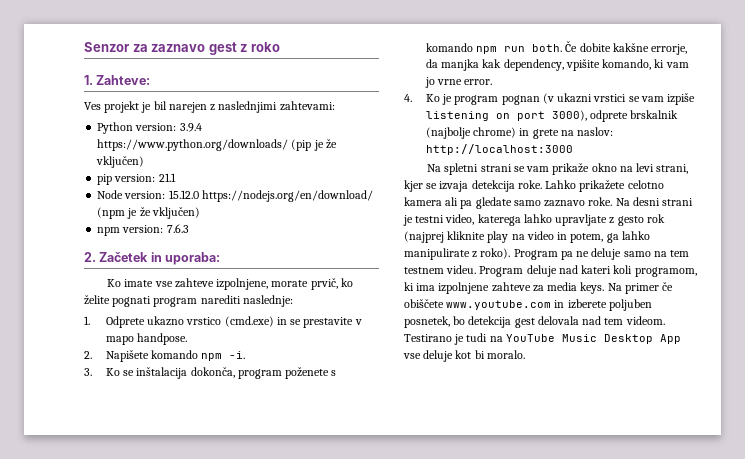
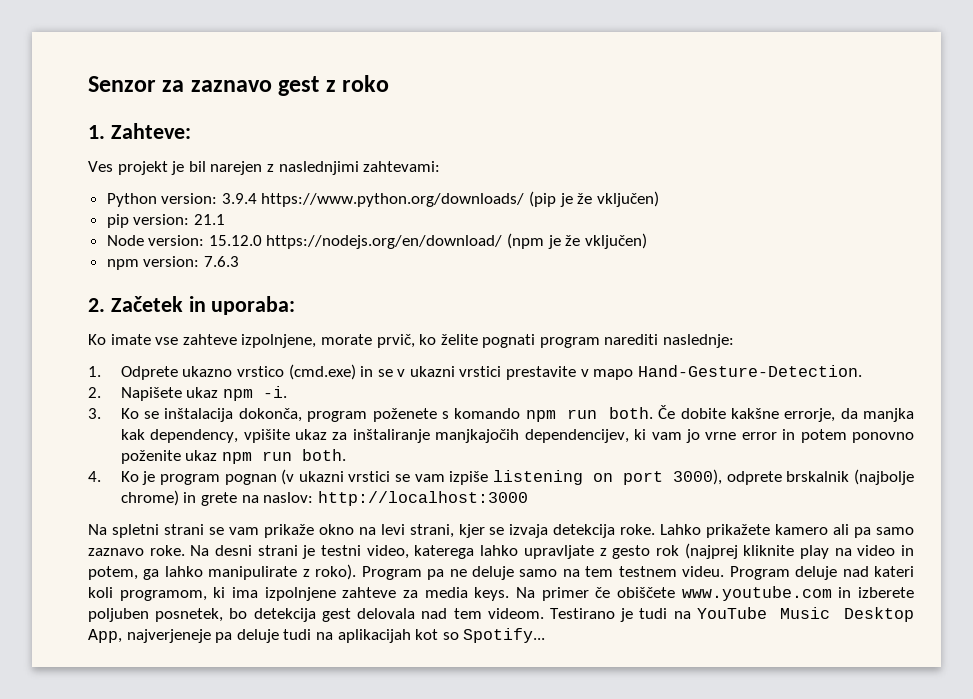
(302, 322) none -> [397,366,502,377] v ukazni vrstici
[137,333,188,345] handpose. -> [637,365,862,377] Hand-Gesture-Detection.
[151,350,199,359] komando -> [186,387,219,398] ukaz
[602,59,689,70] [424,77,493,88] komando, ki vam jo vrne error. -> [295,429,915,443] [120,449,346,464] ukaz za inštaliranje manjkajočih dependencijev, ki vam jo vrne error in potem ponovno poženite ukaz npm run both.
[627,180,664,189] [404,197,442,206] celotno kamera -> [775,524,829,535] kamero
[475,197,512,209] gledate -> (872, 532) none
[659,334,681,344] [403,350,525,362] App vse deluje kot bi moralo. -> [88,628,546,643] App, najverjeneje pa deluje tudi na aplikacijah kot so Spotify...

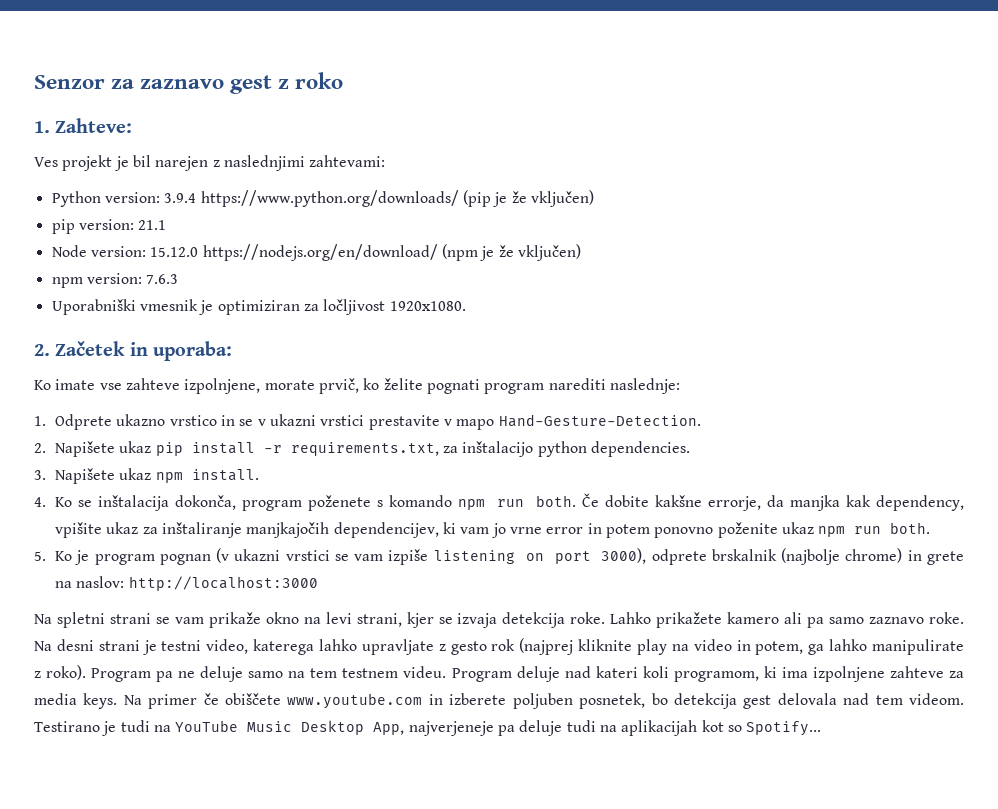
(239, 261) none -> [51,299,466,315] // Uporabniški vmesnik je optimiziran za ločljivost 1920x1080.
[288,364,356,380] (cmd.exe) -> (217, 420) none
[222,386,287,401] [88,408,101,419] npm -i. // 3. -> [155,441,691,457] [34,468,259,484] [34,497,46,507] pip install -r requirements.txt, za inštalacijo python dependencies. // 3. Napišete ukaz npm install. // 4.
[88,471,101,482] 4. -> [34,551,46,561] 5.

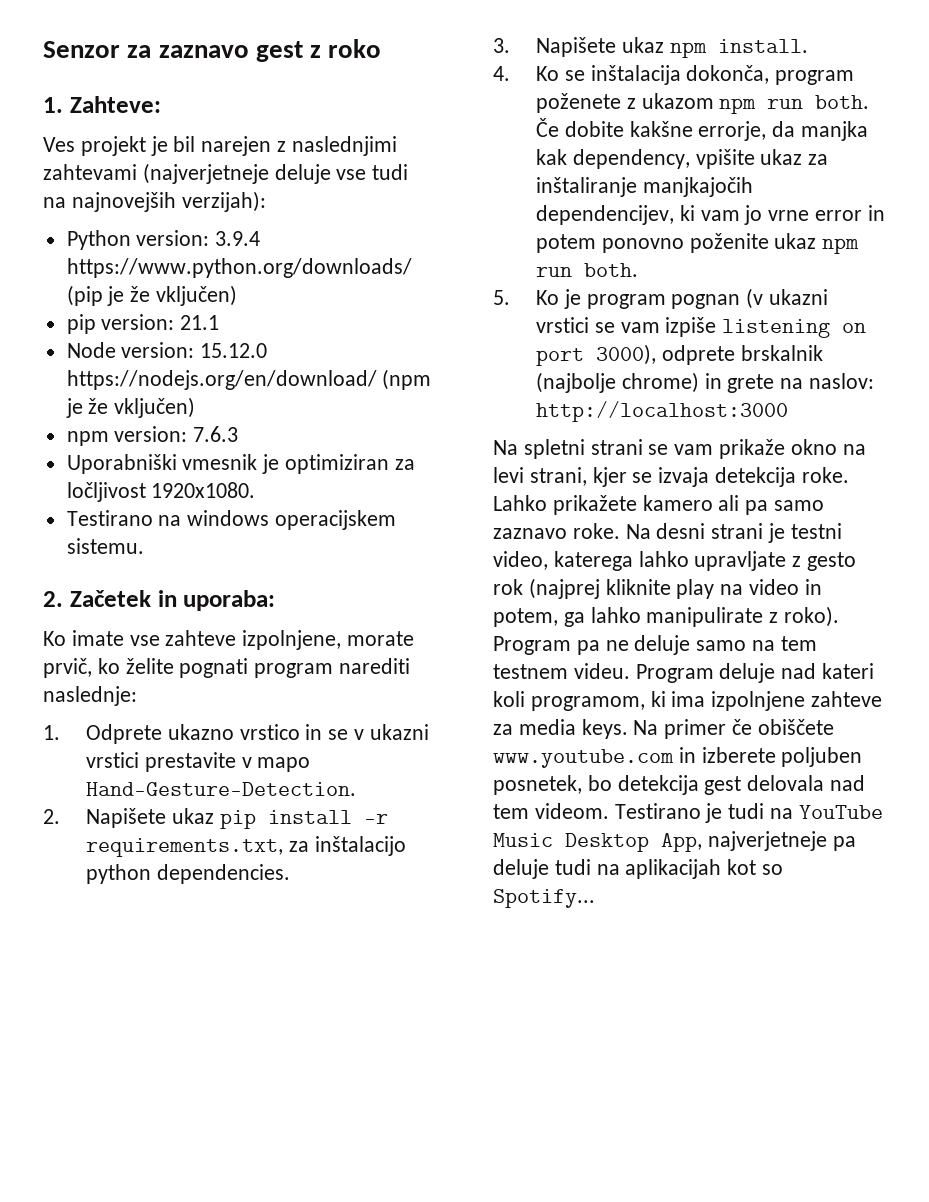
[309,155,386,167] zahtevami: -> [43,163,409,184] [43,191,266,212] zahtevami (najverjetneje deluje vse tudi na najnovejših verzijah):
(466, 306) none -> [66,510,397,530] [66,538,144,554] // Testirano na windows operacijskem sistemu.
[376,495,452,507] s komando -> [626,93,714,109] z ukazom
[408,721,494,736] najverjeneje -> [707,831,827,851] najverjetneje

